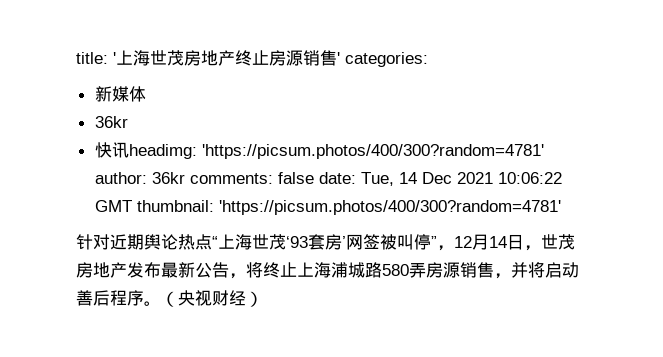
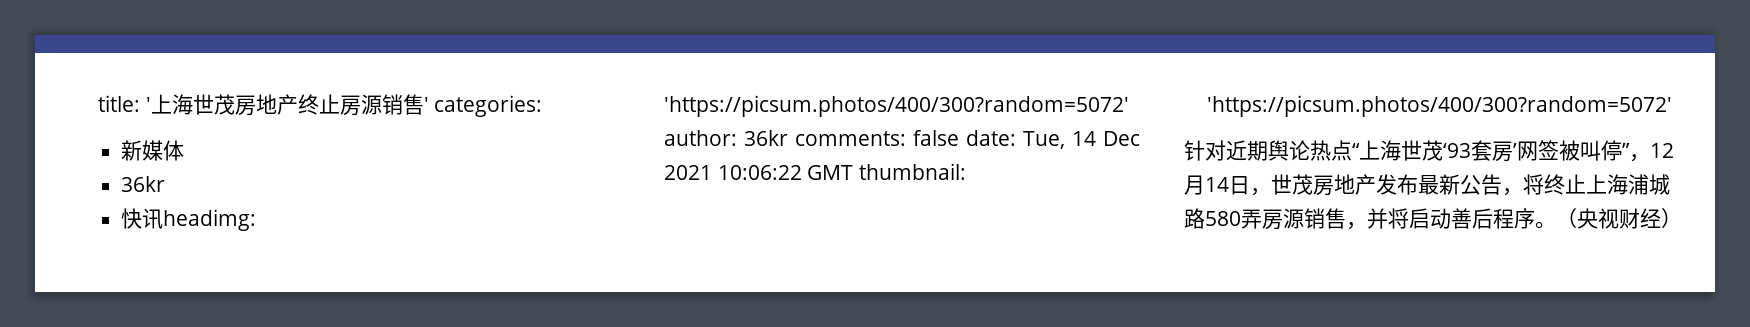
[201,144,544,159] 'https://picsum.photos/400/300?random=4781' -> [664,95,1130,117] 'https://picsum.photos/400/300?random=5072'
[218,200,561,215] 'https://picsum.photos/400/300?random=4781' -> [1207,95,1673,117] 'https://picsum.photos/400/300?random=5072'

